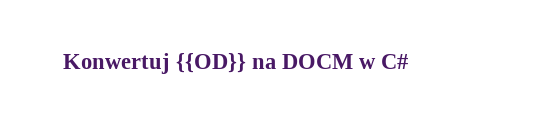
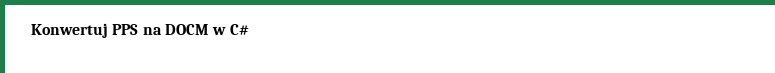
[176,53,247,73] {{OD}} -> [112,24,139,35] PPS

